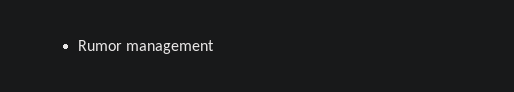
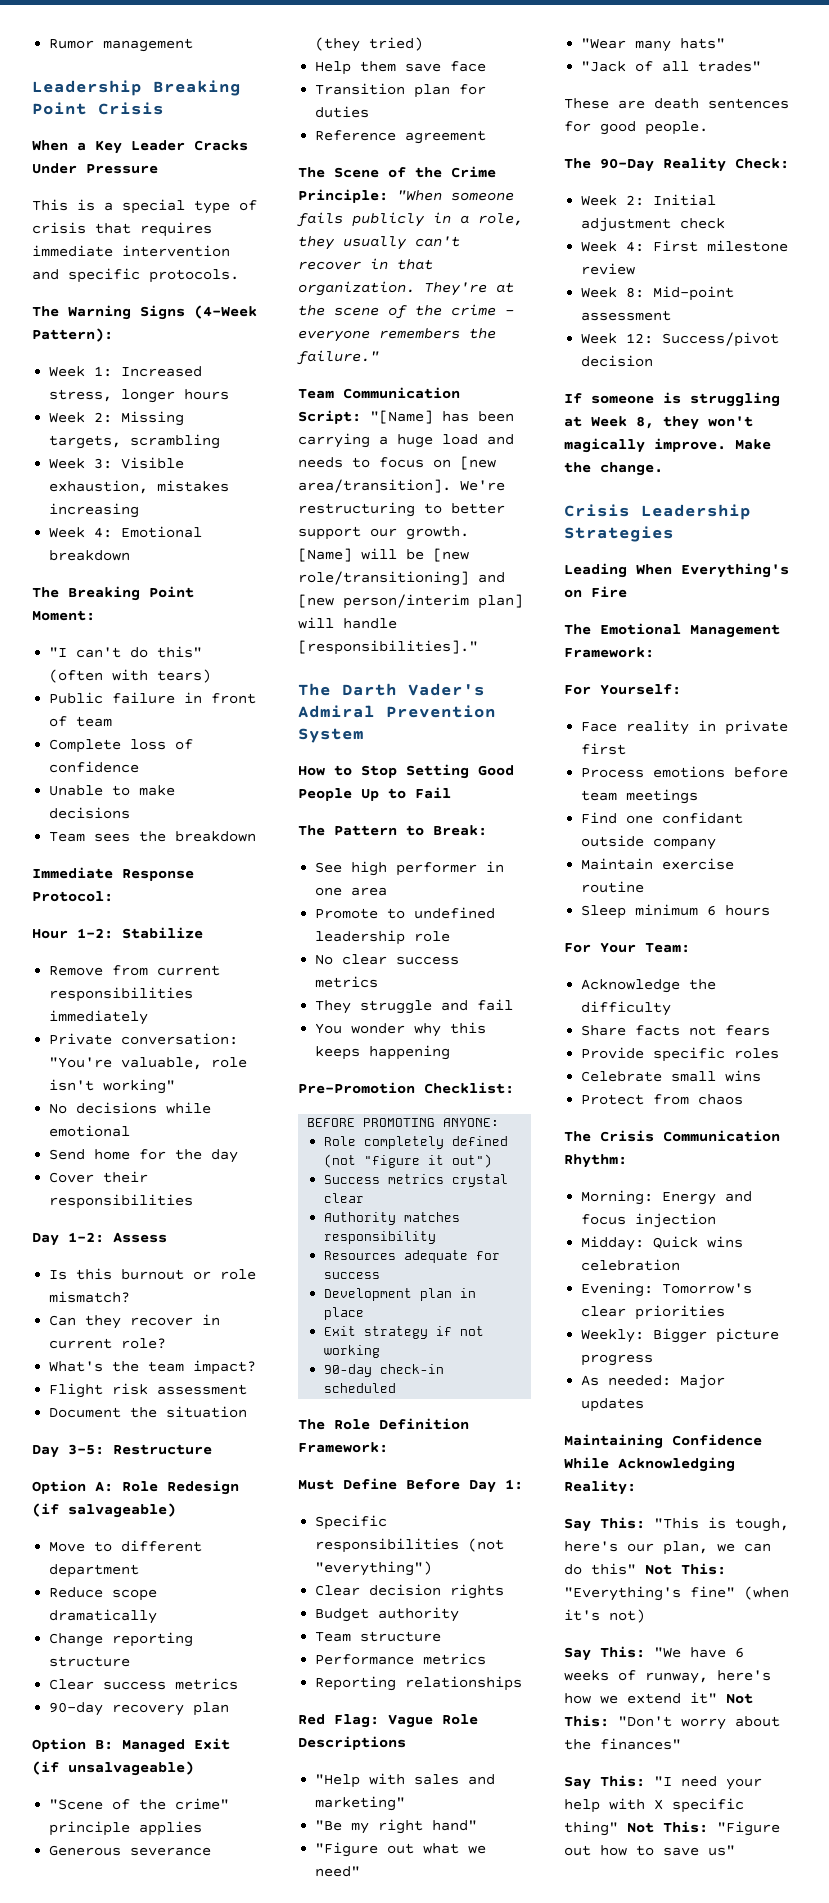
(214, 47) none -> [32,80,241,96] [32,102,164,115] [32,140,248,154] [32,163,158,174] [32,199,257,214] [32,222,212,237] [32,245,230,257] [32,268,239,283] [32,305,257,320] [32,328,113,342] [49,366,203,377] [49,389,230,403] [49,411,185,426] [49,434,221,449] [49,457,185,469] [49,480,230,494] [49,503,140,518] [49,526,203,538] [49,550,131,561] [32,586,194,601] [32,610,95,621] [49,646,203,658] [49,669,212,683] [49,692,257,704] [49,716,113,727] [49,739,194,753] [49,761,140,773] [49,785,176,796] [49,807,131,819] [49,831,257,842] [32,867,194,881] [32,891,113,902] [32,927,203,939] [49,965,221,976] [49,987,194,1002] [49,1010,149,1025] [49,1033,239,1045] [49,1057,248,1070] [49,1079,176,1094] [49,1102,212,1114] [49,1125,131,1137] [49,1149,239,1163] [49,1171,149,1183] [49,1194,194,1209] [32,1232,167,1246] [49,1268,257,1280] [49,1291,131,1303] [49,1314,221,1329] [49,1338,167,1349] [49,1360,257,1375] [49,1383,248,1398] [49,1406,248,1418] [32,1444,212,1458] [32,1480,239,1495] [32,1503,176,1518] [49,1540,203,1552] [49,1564,140,1578] [49,1587,158,1601] [49,1609,158,1624] [49,1632,194,1647] [49,1656,131,1667] [49,1678,239,1690] [49,1702,230,1716] [32,1738,230,1753] [32,1761,194,1776] [49,1798,230,1810] [49,1821,203,1836] [49,1845,212,1856] [315,37,424,52] [315,61,487,75] [315,83,487,98] [315,106,370,118] [315,130,487,144] [298,166,496,178] [298,189,514,203] [297,212,523,227] [298,236,460,250] [298,258,433,270] [298,281,514,296] [298,304,514,319] [298,328,496,342] [297,350,379,365] [298,387,460,399] [298,410,514,424] [298,433,514,448] [298,456,496,470] [298,479,505,493] [298,502,505,517] [298,526,469,540] [298,548,469,562] [298,571,505,586] [298,594,523,609] [298,617,397,629] [298,640,478,655] [298,683,485,696] [298,705,496,718] [298,728,364,743] [298,764,514,779] [298,787,451,801] [298,825,487,836] [315,861,505,876] [315,887,388,896] [315,907,496,919] [315,930,451,945] [315,954,460,965] [315,976,379,988] [315,999,514,1014] [315,1022,487,1037] [315,1045,451,1060] [298,1082,514,1094] [307,1118,500,1127] [324,1136,509,1149] [324,1154,493,1168] [324,1174,509,1187] [324,1193,365,1203] [324,1212,461,1225] [324,1231,437,1244] [324,1250,501,1263] [324,1272,381,1279] [324,1288,477,1301] [324,1307,365,1320] [324,1326,485,1339] [324,1345,381,1358] [324,1364,445,1377] [324,1383,397,1393] [298,1418,469,1430] [298,1442,388,1453] [298,1478,523,1493] [315,1515,388,1530] [315,1538,505,1553] [315,1561,433,1576] [315,1584,505,1599] [315,1607,460,1622] [315,1631,442,1642] [315,1653,487,1665] [315,1676,523,1691] [298,1714,478,1728] [298,1736,406,1750] [315,1773,496,1788] [315,1796,406,1811] [315,1819,478,1834] [315,1842,487,1857] [315,1866,361,1877] [581,38,726,52] [581,61,762,72] [564,98,789,109] [564,121,708,135] [564,157,789,172] [581,194,717,206] [581,217,726,232] [581,240,789,252] [581,263,636,275] [581,286,735,301] [581,310,672,321] [581,332,780,347] [581,355,654,367] [564,392,780,407] [564,416,753,430] [564,438,771,453] [564,462,663,476] [564,504,751,520] [564,526,674,542] [564,563,789,578] [564,586,627,598] [564,623,780,638] [564,647,654,658] [564,684,681,695] [581,720,789,735] [581,743,627,755] [581,766,789,778] [581,789,699,804] [581,812,744,824] [581,835,717,850] [581,858,735,870] [581,881,645,893] [581,904,771,919] [564,942,690,953] [581,979,717,993] [581,1001,672,1016] [581,1025,771,1036] [581,1047,780,1062] [581,1070,762,1082] [581,1094,744,1105] [564,1130,780,1142] [564,1154,627,1168] [581,1190,753,1205] [581,1213,717,1228] [581,1236,744,1251] [581,1259,681,1271] [581,1282,753,1297] [581,1305,726,1320] [581,1328,780,1343] [581,1354,654,1366] [581,1374,726,1389] [581,1398,645,1412] [564,1434,762,1449] [564,1457,735,1472] [564,1480,636,1495] [564,1517,789,1532] [564,1541,771,1555] [564,1563,726,1575] [564,1586,789,1601] [564,1609,645,1623] [564,1646,744,1661] [564,1670,771,1684] [564,1692,753,1704] [564,1715,780,1730] [564,1738,681,1750] [564,1775,762,1790] [564,1798,744,1813] [564,1821,780,1836] [564,1845,735,1856] // Leadership Breaking Point Crisis // When a Key Leader Cracks Under Pressure // This is a special type of crisis that requires immediate intervention and specific protocols. // The Warning Signs (4-Week Pattern): // Week 1: Increased stress, longer hours // Week 2: Missing targets, scrambling // Week 3: Visible exhaustion, mistakes increasing // Week 4: Emotional breakdown // The Breaking Point Moment: // "I can't do this" (often with tears) // Public failure in front of team // Complete loss of confidence // Unable to make decisions // Team sees the breakdown // Immediate Response Protocol: // Hour 1-2: Stabilize // Remove from current responsibilities immediately // Private conversation: "You're valuable, role isn't working" // No decisions while emotional // Send home for the day // Cover their responsibilities // Day 1-2: Assess // Is this burnout or role mismatch? // Can they recover in current role? // What's the team impact? // Flight risk assessment // Document the situation // Day 3-5: Restructure // Option A: Role Redesign (if salvageable) // Move to different department // Reduce scope dramatically // Change reporting structure // Clear success metrics // 90-day recovery plan // Option B: Managed Exit (if unsalvageable) // "Scene of the crime" principle applies // Generous severance (they tried) // Help them save face // Transition plan for duties // Reference agreement // The Scene of the Crime Principle: "When someone fails publicly in a role, they usually can't recover in that organization. They're at the scene of the crime - everyone remembers the failure." // Team Communication Script: "[Name] has been carrying a huge load and needs to focus on [new area/transition]. We're restructuring to better support our growth. [Name] will be [new role/transitioning] and [new person/interim plan] will handle [responsibilities]." // The Darth Vader's Admiral Prevention System // How to Stop Setting Good People Up to Fail // The Pattern to Break: // See high performer in one area // Promote to undefined leadership role // No clear success metrics // They struggle and fail // You wonder why this keeps happening // Pre-Promotion Checklist: // BEFORE PROMOTING ANYONE: // Role completely defined (not "figure it out") // Success metrics crystal clear // Authority matches responsibility // Resources adequate for success // Development plan in place // Exit strategy if not working // 90-day check-in scheduled // The Role Definition Framework: // Must Define Before Day 1: // Specific responsibilities (not "everything") // Clear decision rights // Budget authority // Team structure // Performance metrics // Reporting relationships // Red Flag: Vague Role Descriptions // "Help with sales and marketing" // "Be my right hand" // "Figure out what we need" // "Wear many hats" // "Jack of all trades" // These are death sentences for good people. // The 90-Day Reality Check: // Week 2: Initial adjustment check // Week 4: First milestone review // Week 8: Mid-point assessment // Week 12: Success/pivot decision // If someone is struggling at Week 8, they won't magically improve. Make the change. // Crisis Leadership Strategies // Leading When Everything's on Fire // The Emotional Management Framework: // For Yourself: // Face reality in private first // Process emotions before team meetings // Find one confidant outside company // Maintain exercise routine // Sleep minimum 6 hours // For Your Team: // Acknowledge the difficulty // Share facts not fears // Provide specific roles // Celebrate small wins // Protect from chaos // The Crisis Communication Rhythm: // Morning: Energy and focus injection // Midday: Quick wins celebration // Evening: Tomorrow's clear priorities // Weekly: Bigger picture progress // As needed: Major updates // Maintaining Confidence While Acknowledging Reality: // Say This: "This is tough, here's our plan, we can do this" Not This: "Everything's fine" (when it's not) // Say This: "We have 6 weeks of runway, here's how we extend it" Not This: "Don't worry about the finances" // Say This: "I need your help with X specific thing" Not This: "Figure out how to save us"

